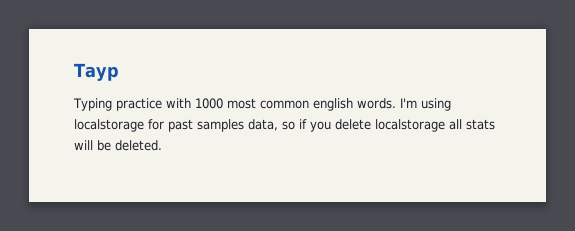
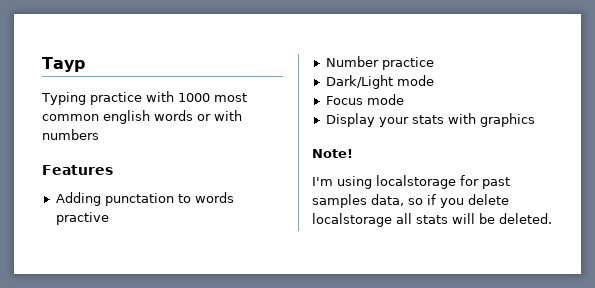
[356,98,396,109] words. -> [154,110,242,121] [42,129,99,140] [42,165,113,175] [55,192,234,206] [55,212,109,225] [325,56,434,70] [325,75,434,89] [325,94,404,105] [325,113,535,127] [312,149,353,158] words or with numbers // Features // Adding punctation to words practive // Number practice // Dark/Light mode // Focus mode // Display your stats with graphics // Note! //

